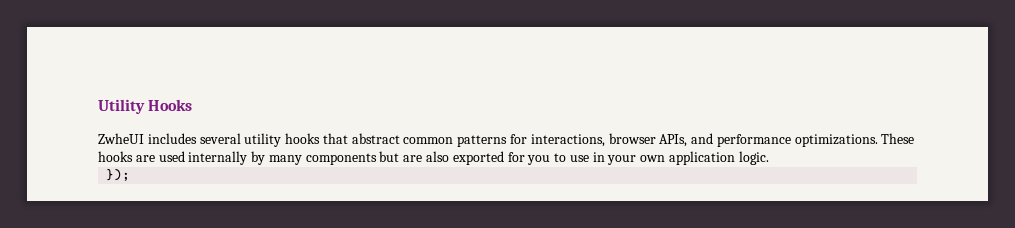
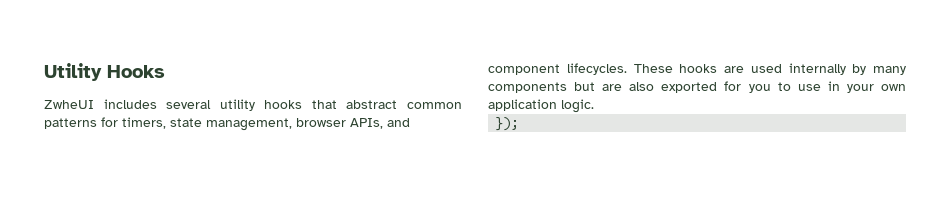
[530,134,605,147] interactions, -> [122,117,292,131] timers, state management,
[716,134,878,147] performance optimizations. -> [488,63,627,75] component lifecycles.

